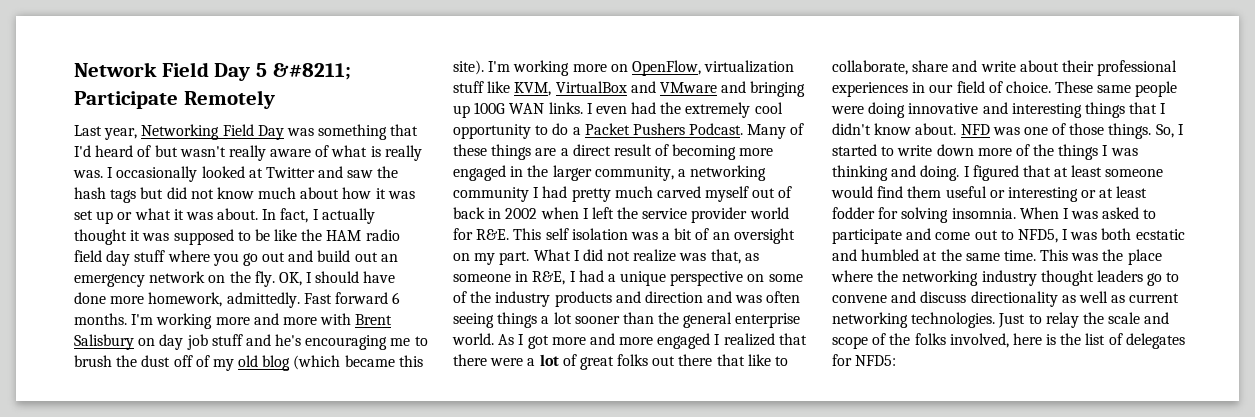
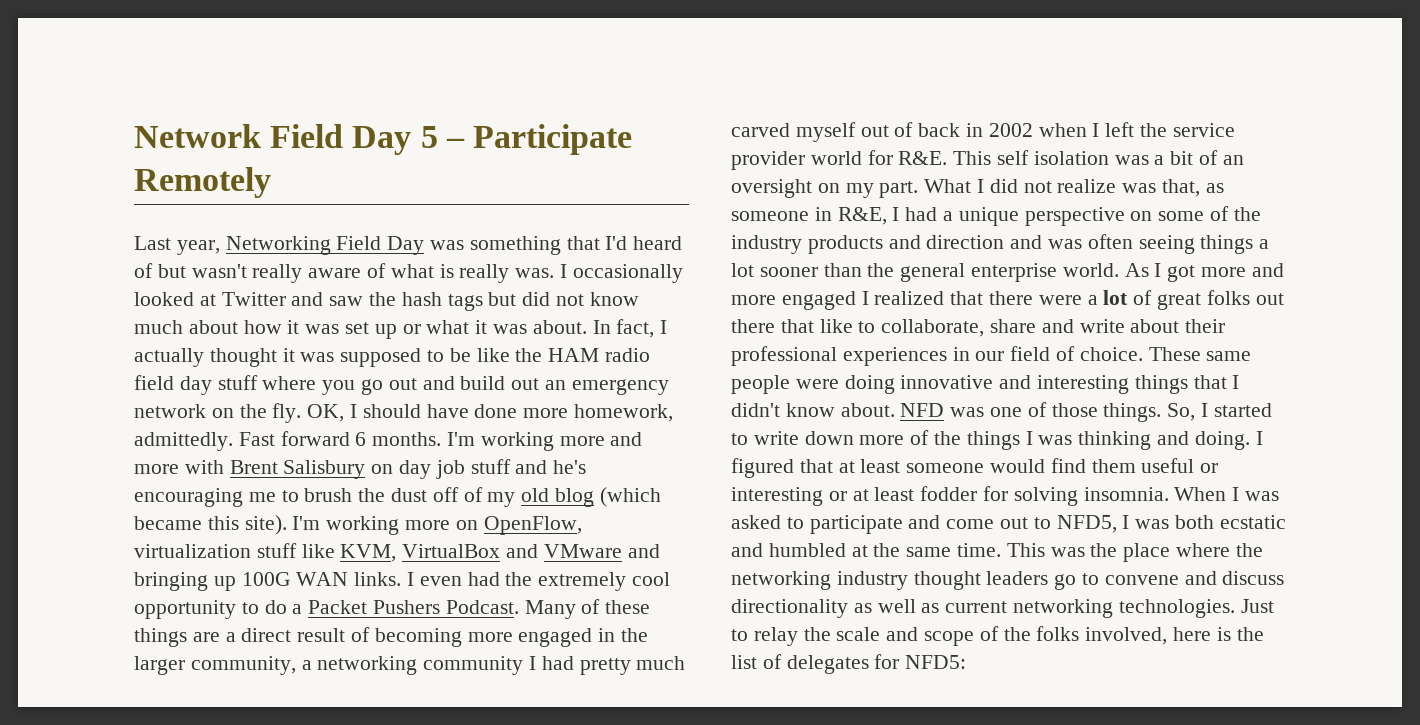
[272,63,351,80] &#8211; -> [445,138,465,148] –

